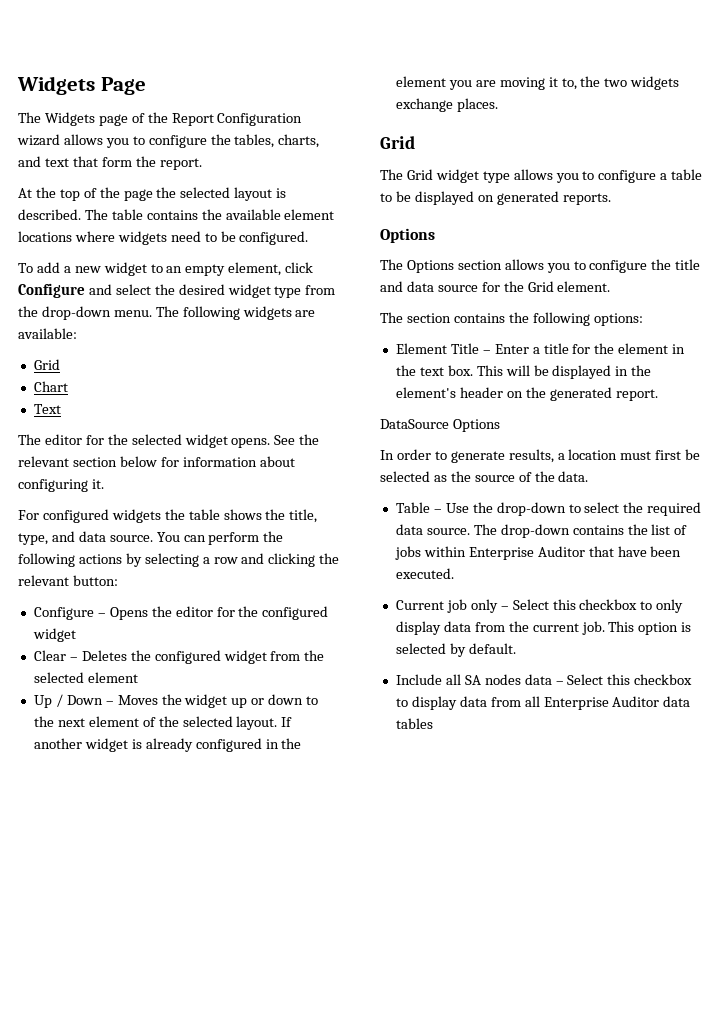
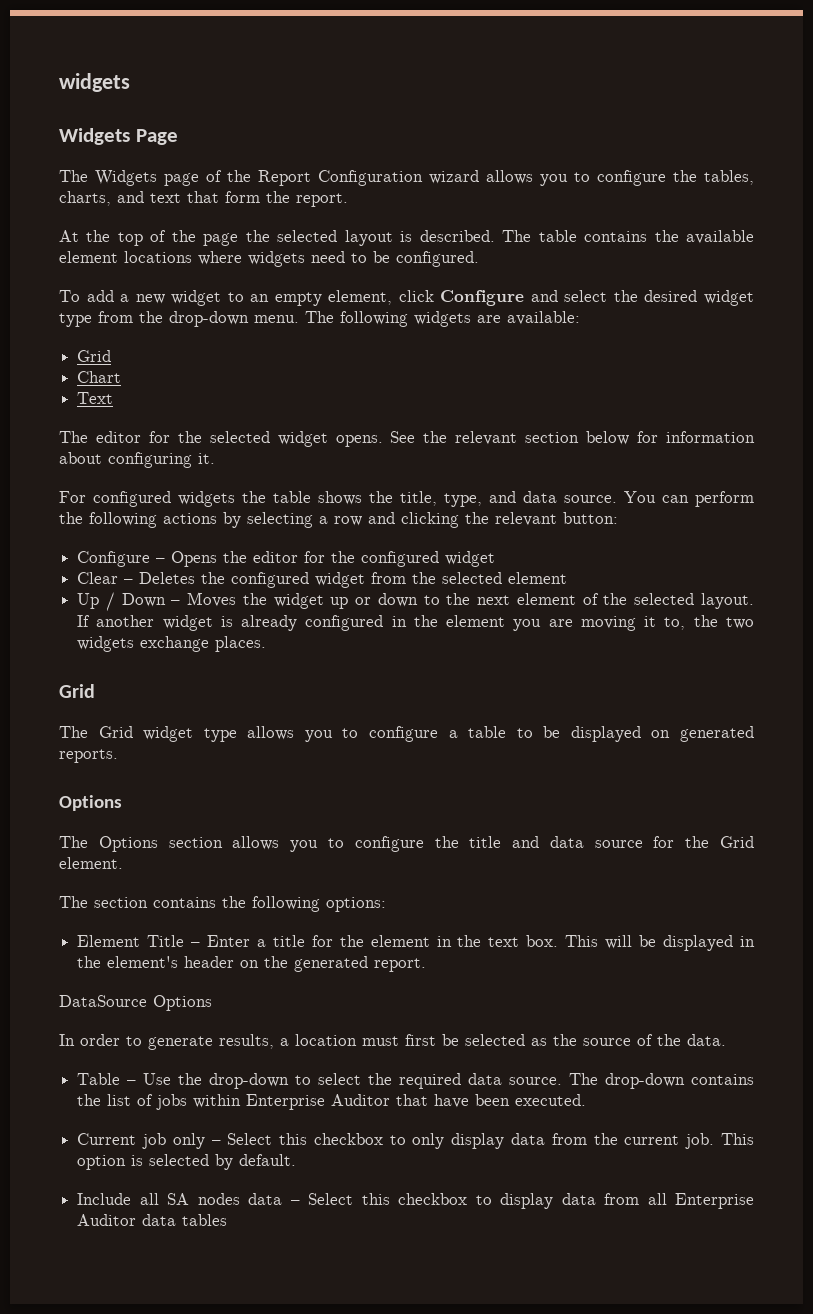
(17, 85) none -> [59,73,130,92] widgets //

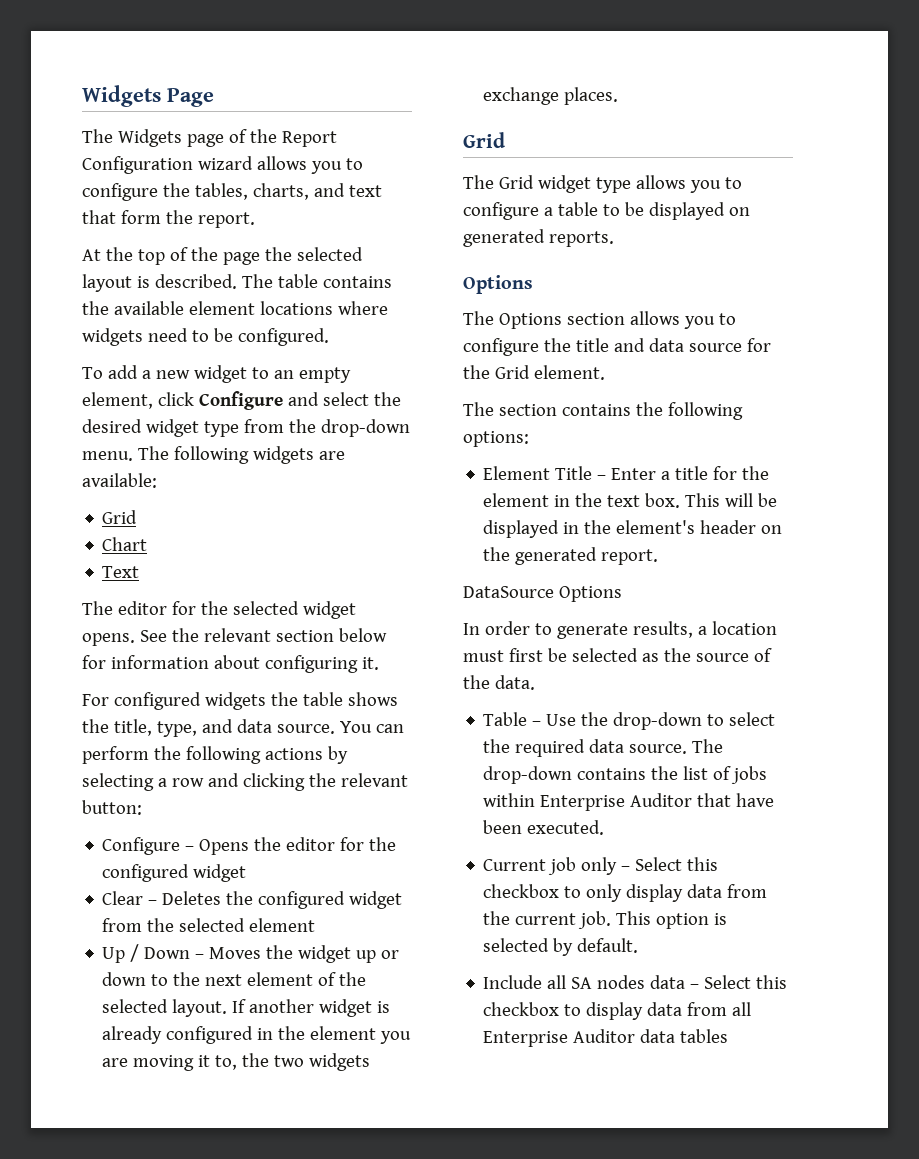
[59,73,130,92] widgets // -> (82, 96) none

